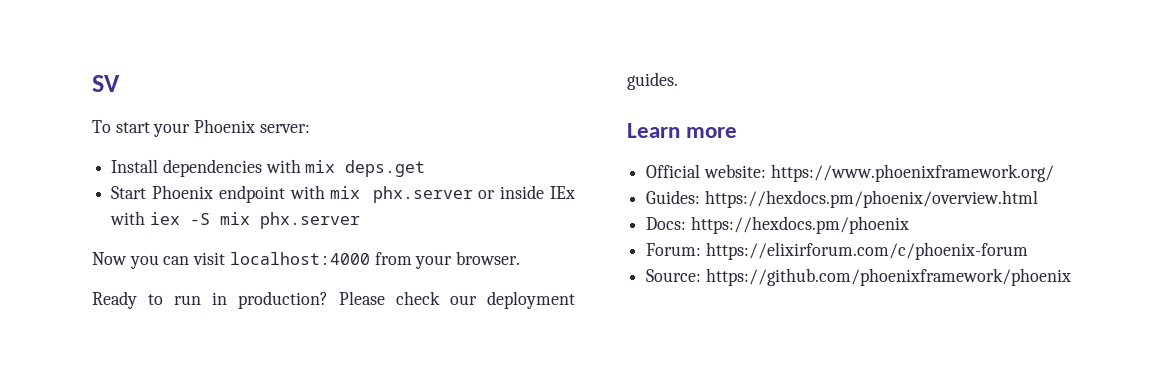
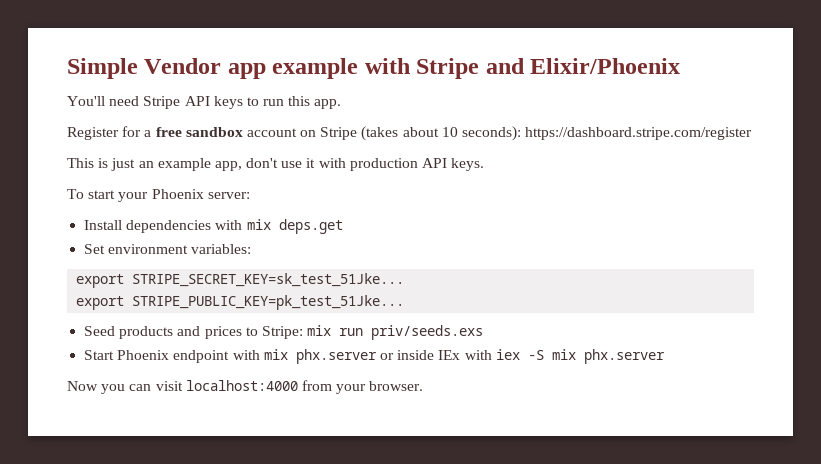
[92,75,120,92] SV -> [67,58,681,79] [67,96,342,109] [67,126,753,141] [67,158,485,171] Simple Vendor app example with Stripe and Elixir/Phoenix // You'll need Stripe API keys to run this app. // Register for a free sandbox account on Stripe (takes about 10 seconds): https://dashboard.stripe.com/register // This is just an example app, don't use it with production API keys.
(426, 168) none -> [84,244,252,254] [76,273,405,288] [76,295,405,310] [84,325,484,340] // Set environment variables: // export STRIPE_SECRET_KEY=sk_test_51Jke... // export STRIPE_PUBLIC_KEY=pk_test_51Jke... // Seed products and prices to Stripe: mix run priv/seeds.exs
[92,291,575,309] [627,72,678,90] [627,123,738,138] [646,164,1054,182] [646,190,1038,208] [646,216,909,234] [646,242,1028,260] [646,268,1071,286] // Ready to run in production? Please check our deployment guides. // Learn more // Official website: https://www.phoenixframework.org/ // Guides: https://hexdocs.pm/phoenix/overview.html // Docs: https://hexdocs.pm/phoenix // Forum: https://elixirforum.com/c/phoenix-forum // Source: https://github.com/phoenixframework/phoenix -> (424, 386) none

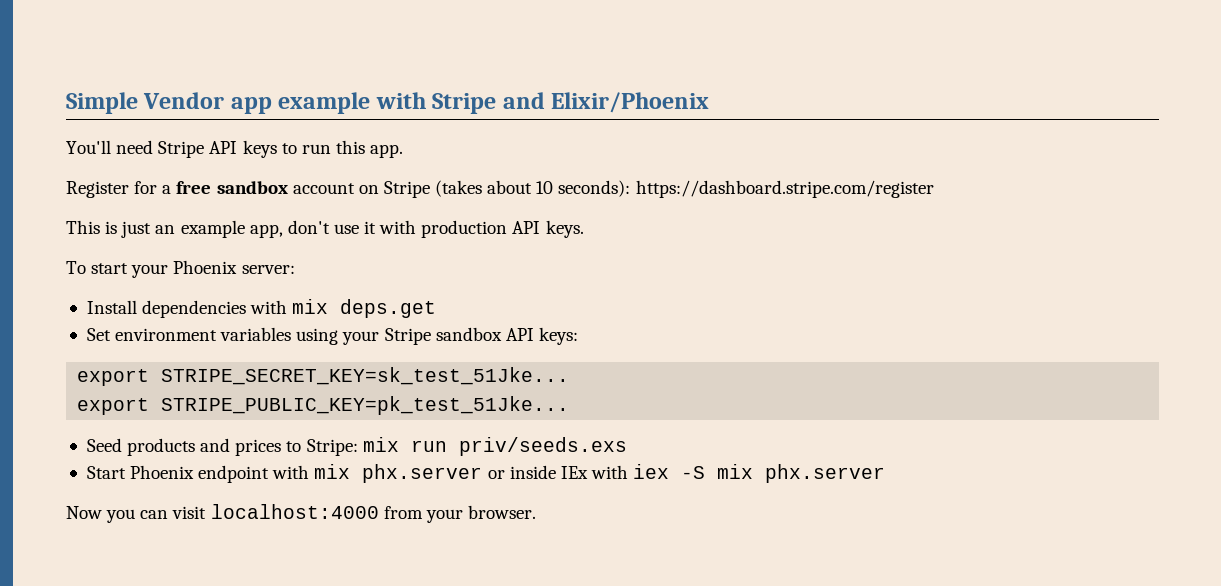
[191,244,252,254] variables: -> [220,327,578,345] variables using your Stripe sandbox API keys:

